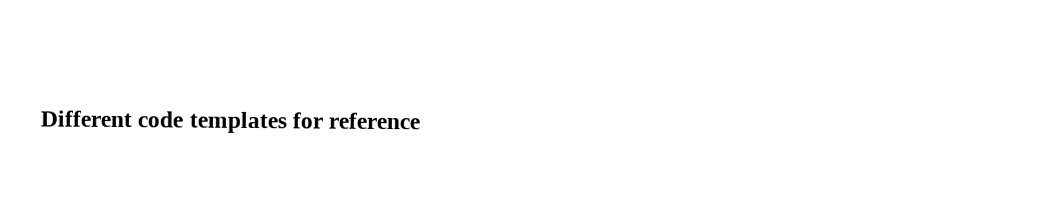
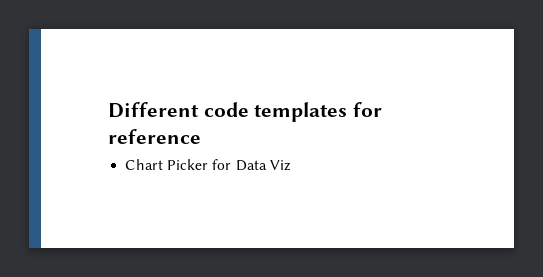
(421, 121) none -> [125,159,291,171] // Chart Picker for Data Viz

